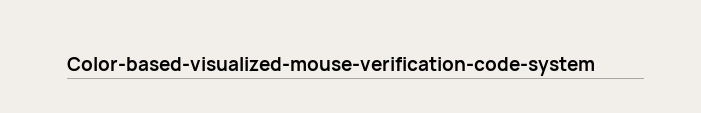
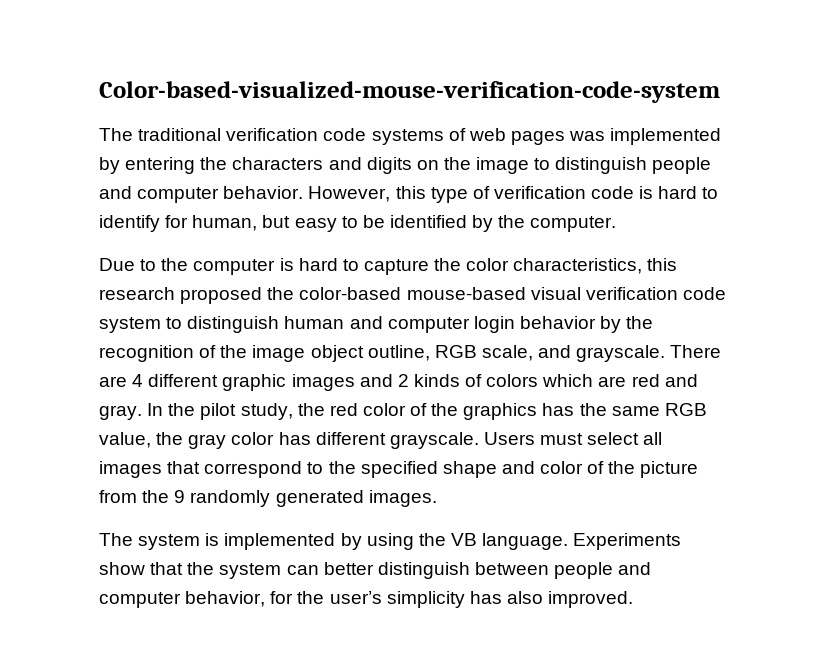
(595, 66) none -> [99,128,722,145] [99,157,712,174] [99,186,719,203] [99,215,617,232] [99,258,678,275] [99,287,726,304] [99,316,654,333] [99,345,722,362] [99,374,698,391] [99,403,707,420] [99,432,663,449] [99,461,699,478] [99,490,437,507] [99,533,682,550] [99,562,652,579] [99,591,634,608] // The traditional verification code systems of web pages was implemented by entering the characters and digits on the image to distinguish people and computer behavior. However, this type of verification code is hard to identify for human, but easy to be identified by the computer. // Due to the computer is hard to capture the color characteristics, this research proposed the color-based mouse-based visual verification code system to distinguish human and computer login behavior by the recognition of the image object outline, RGB scale, and grayscale. There are 4 different graphic images and 2 kinds of colors which are red and gray. In the pilot study, the red color of the graphics has the same RGB value, the gray color has different grayscale. Users must select all images that correspond to the specified shape and color of the picture from the 9 randomly generated images. // The system is implemented by using the VB language. Experiments show that the system can better distinguish between people and computer behavior, for the user’s simplicity has also improved.

